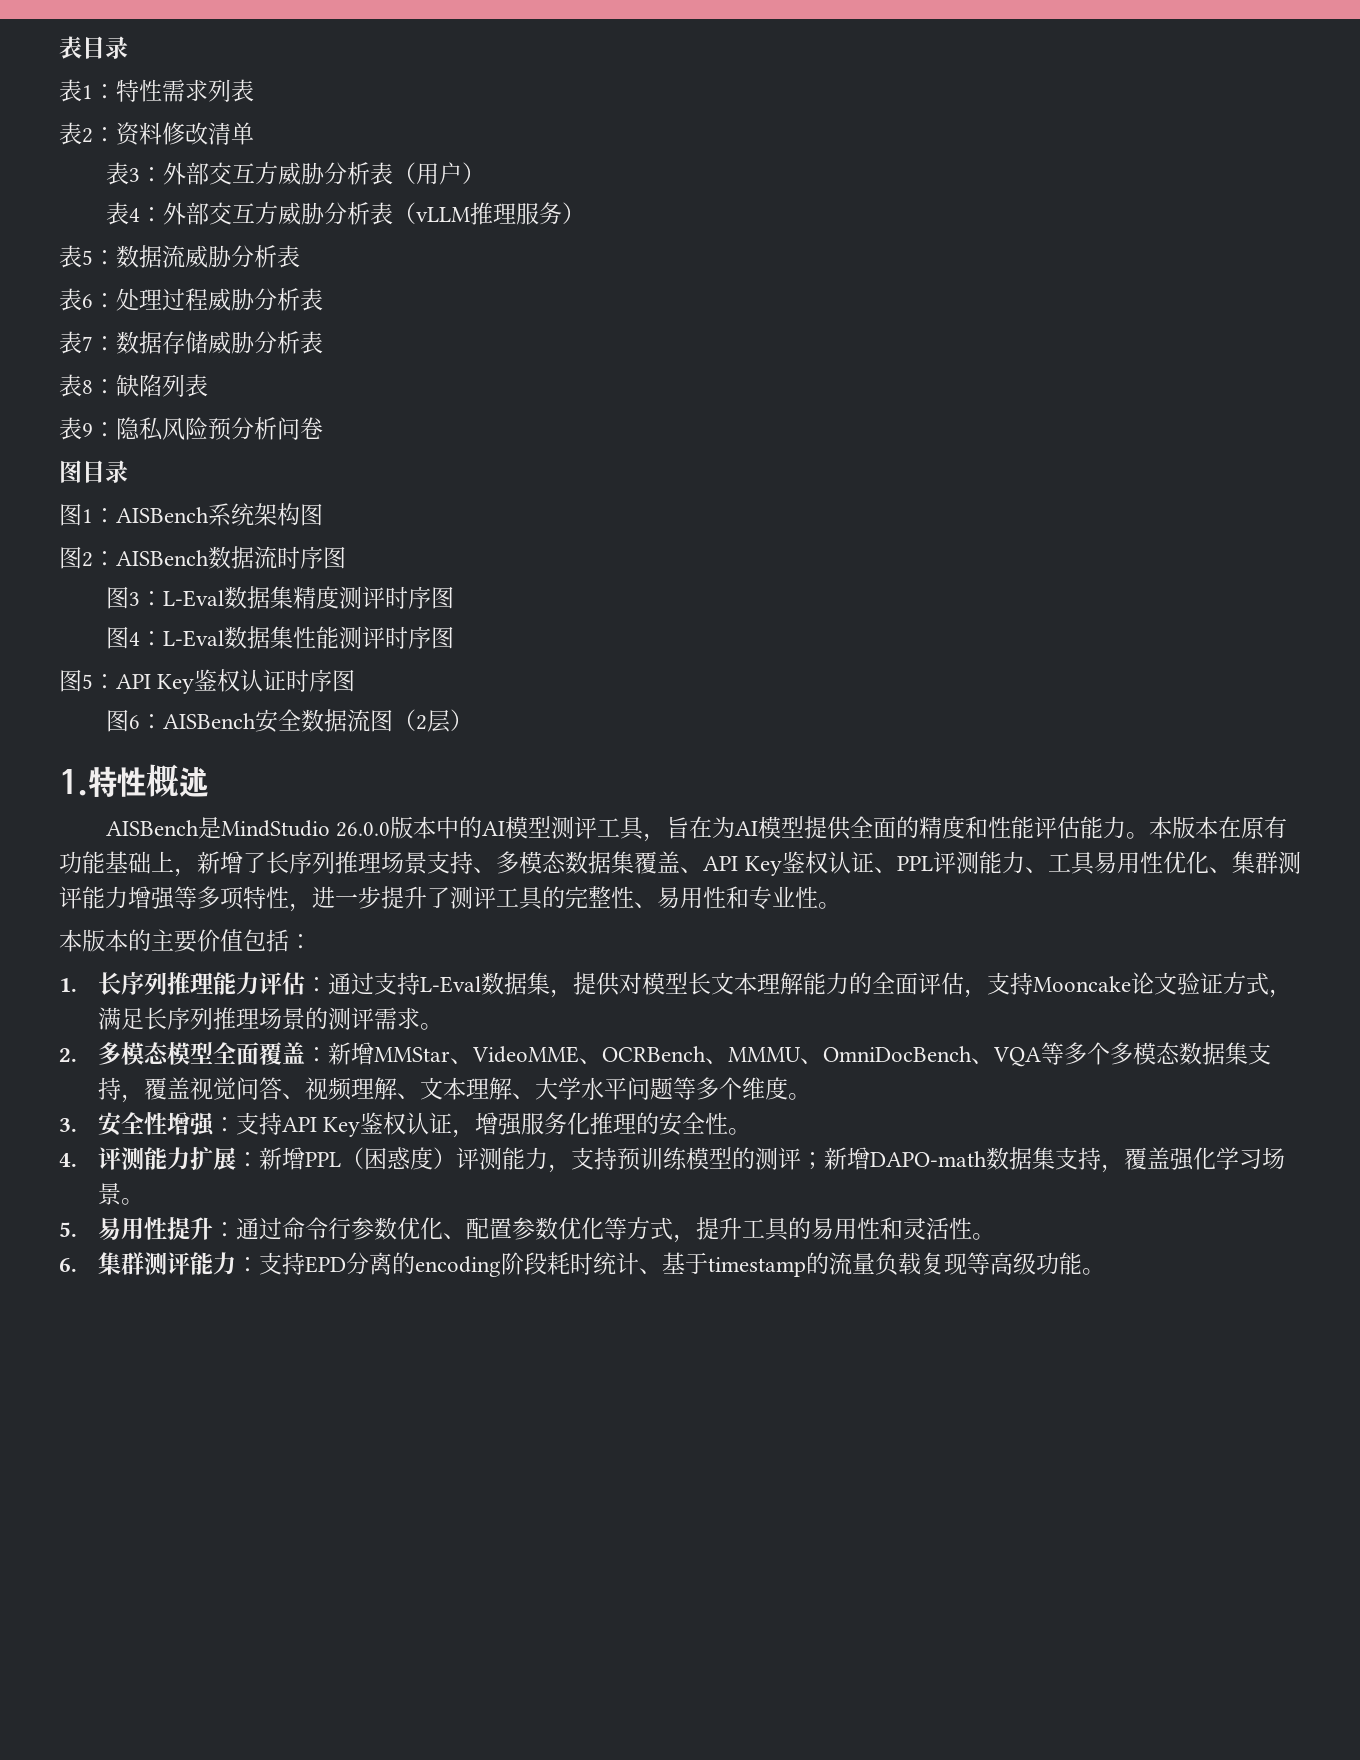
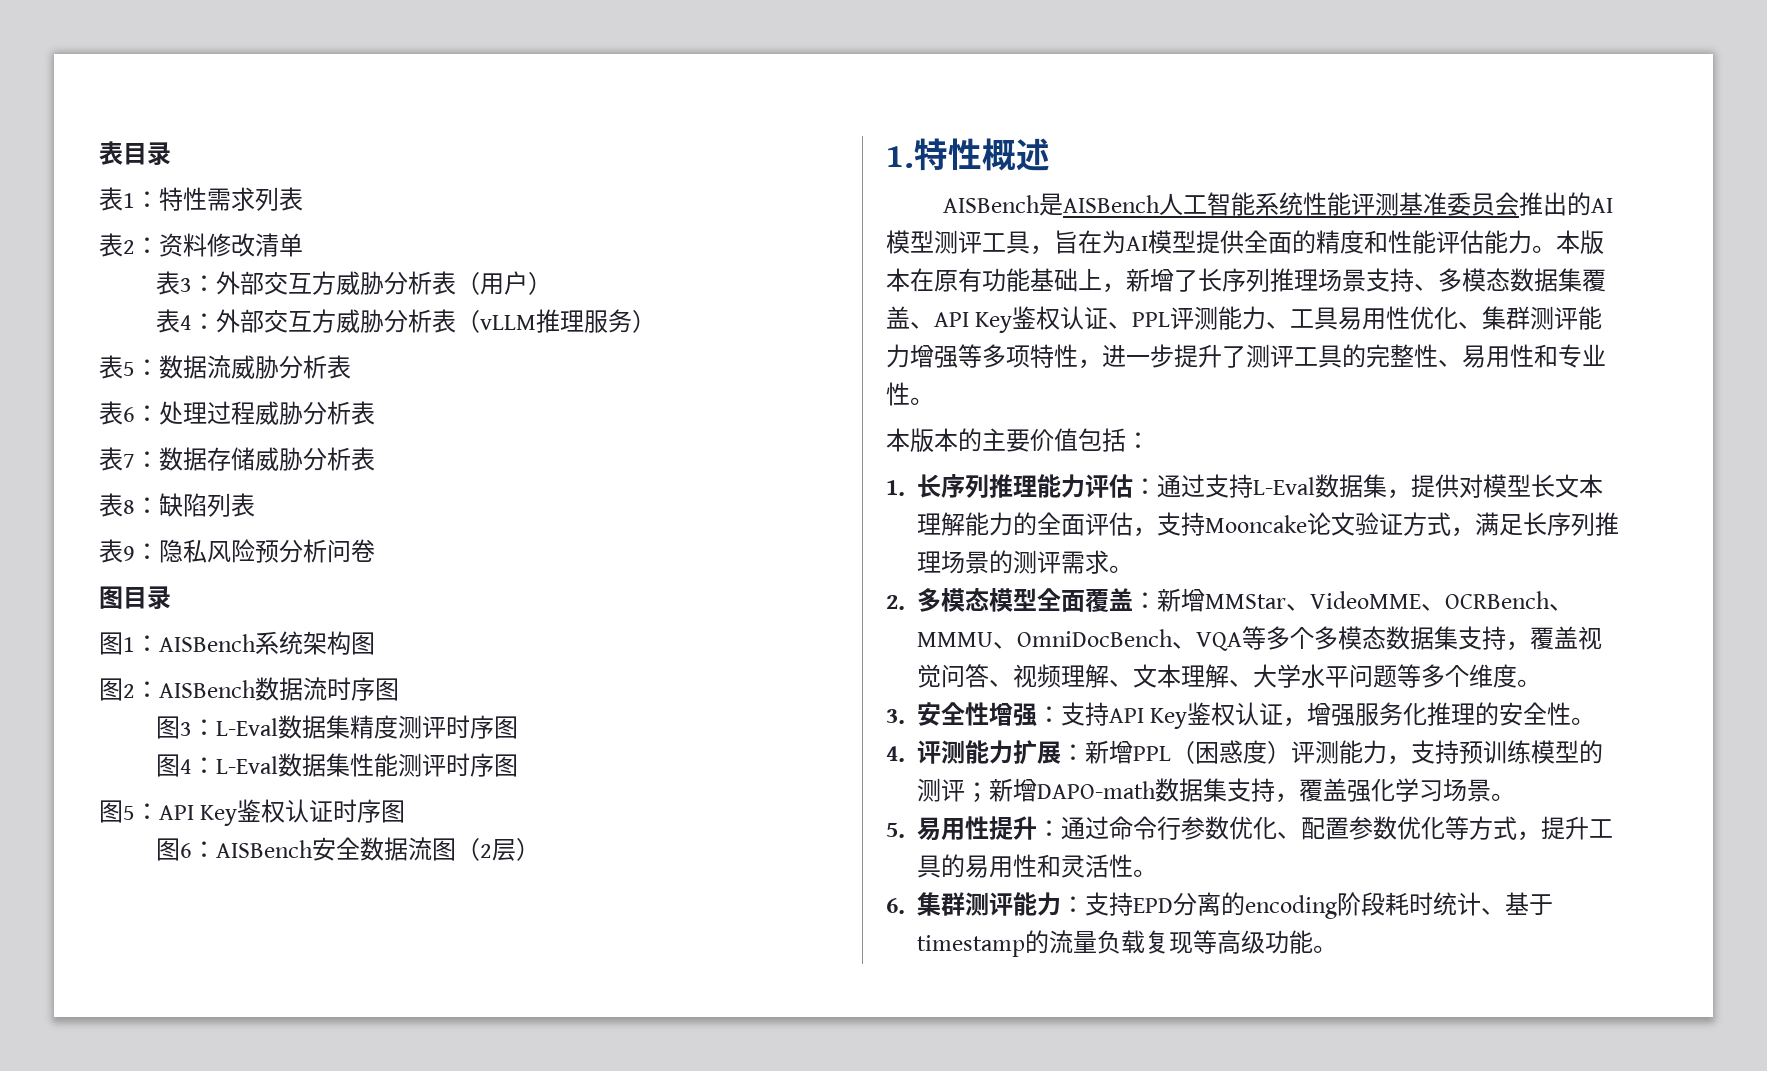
[220,816,460,839] MindStudio 26.0.0版本中 -> [1062,192,1567,216] AISBench人工智能系统性能评测基准委员会推出

